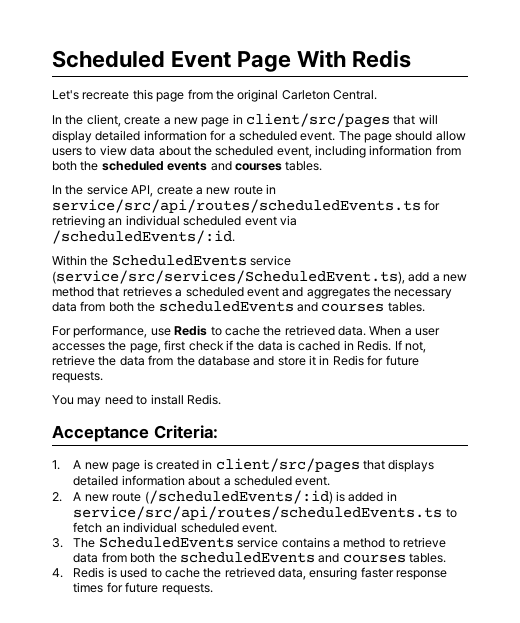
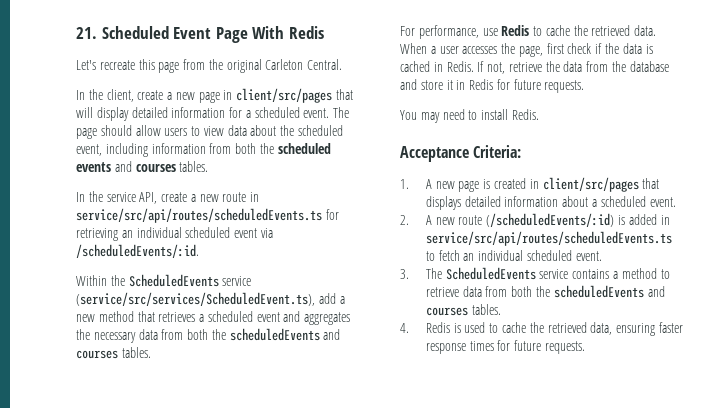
(52, 59) none -> [76,27,97,39] 21.

